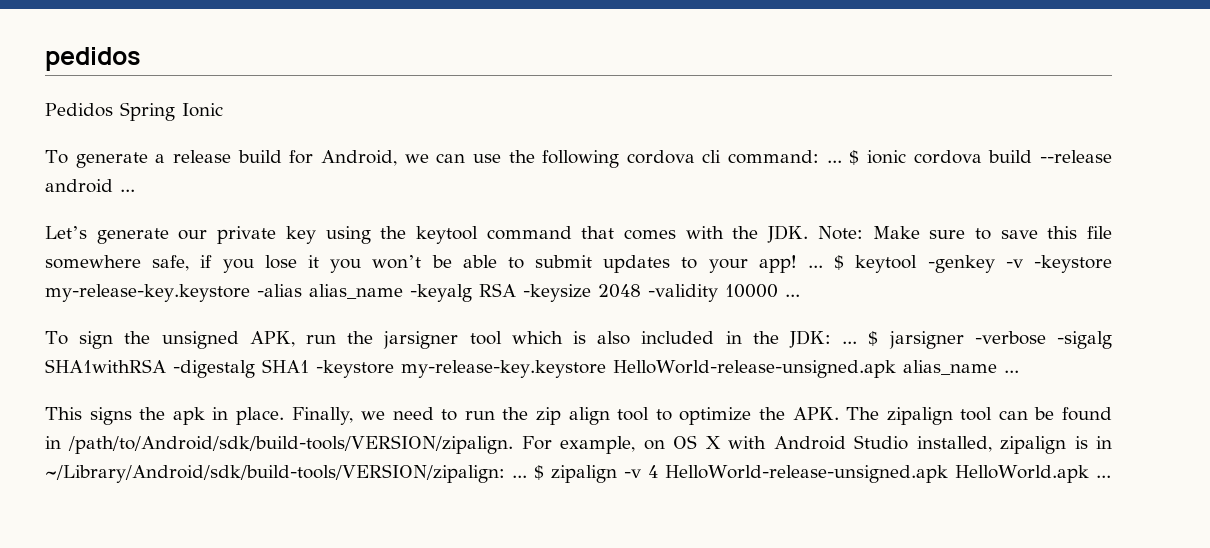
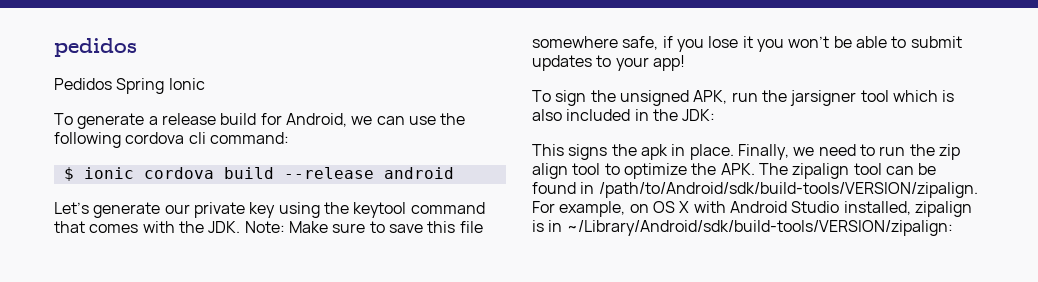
[826,160,842,163] ... -> (289, 138) //
[120,189,135,192] ... -> (454, 173) none
[808,255,1112,273] [45,283,800,302] ... $ keytool -genkey -v -keystore my-release-key.keystore -alias alias_name -keyalg RSA -keysize 2048 -validity 10000 ... -> (685, 63) none
[842,331,1112,349] [45,359,1019,378] ... $ jarsigner -verbose -sigalg SHA1withRSA -digestalg SHA1 -keystore my-release-key.keystore HelloWorld-release-unsigned.apk alias_name ... -> (716, 115) none
[512,465,1111,483] ... $ zipalign -v 4 HelloWorld-release-unsigned.apk HelloWorld.apk ... -> (953, 228) none

